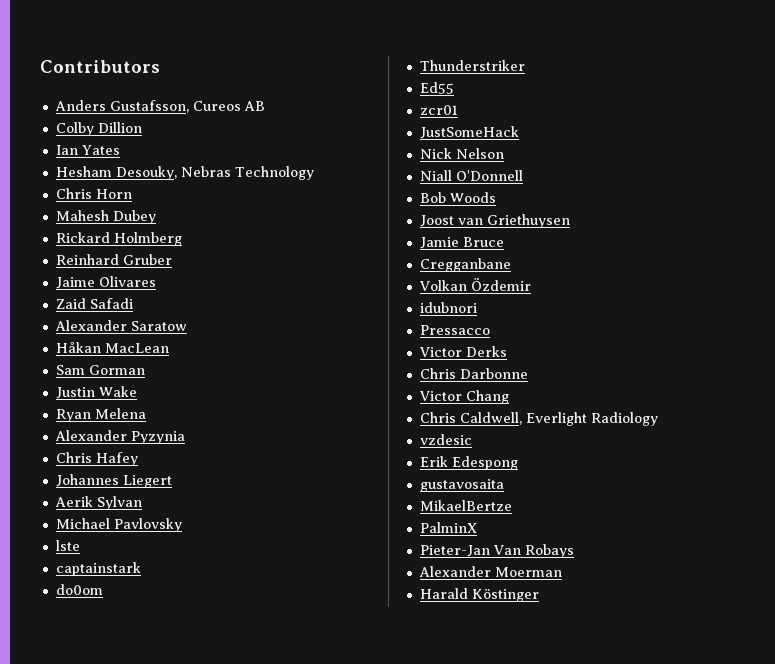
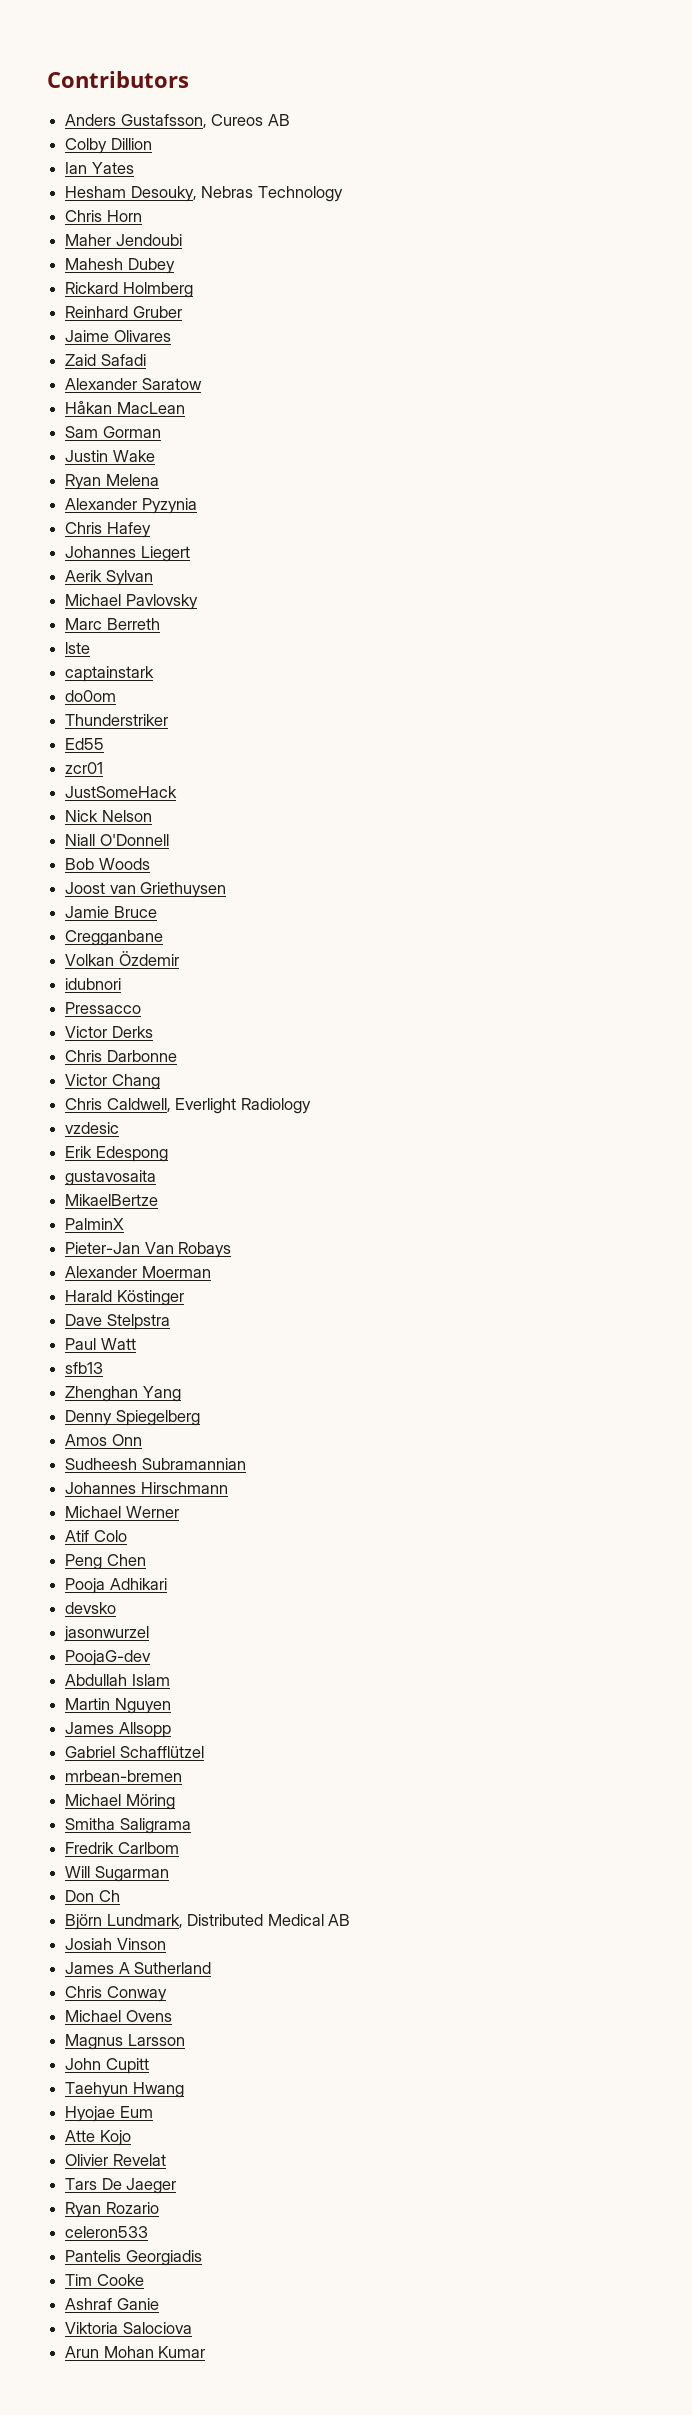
(132, 194) none -> [65,234,182,246] // Maher Jendoubi
(182, 525) none -> [65,618,160,630] // Marc Berreth
(539, 595) none -> [65,1314,170,1330] [65,1338,136,1350] [65,1362,104,1374] [65,1386,181,1402] [65,1410,200,1426] [65,1434,142,1446] [65,1458,246,1470] [65,1482,228,1494] [65,1506,179,1518] [65,1530,127,1542] [65,1554,146,1570] [65,1578,167,1594] [65,1602,117,1614] [64,1626,150,1642] [65,1650,152,1666] [65,1674,170,1686] [65,1698,171,1714] [65,1722,171,1738] [65,1746,204,1758] [65,1770,183,1782] [65,1794,175,1810] [65,1818,191,1834] [65,1842,179,1854] [65,1866,169,1882] [65,1890,120,1902] [65,1914,350,1930] [65,1938,166,1950] [65,1962,212,1974] [65,1986,167,2002] [65,2010,172,2022] [65,2034,185,2050] [65,2058,149,2074] [65,2082,184,2098] [65,2106,153,2122] [65,2130,131,2146] [65,2154,166,2166] [65,2178,177,2194] [65,2202,159,2218] [65,2226,149,2238] [65,2250,202,2266] [65,2274,144,2286] [65,2298,159,2310] [65,2322,192,2334] [65,2346,206,2358] // Dave Stelpstra // Paul Watt // sfb13 // Zhenghan Yang // Denny Spiegelberg // Amos Onn // Sudheesh Subramannian // Johannes Hirschmann // Michael Werner // Atif Colo // Peng Chen // Pooja Adhikari // devsko // jasonwurzel // PoojaG-dev // Abdullah Islam // Martin Nguyen // James Allsopp // Gabriel Schafflützel // mrbean-bremen // Michael Möring // Smitha Saligrama // Fredrik Carlbom // Will Sugarman // Don Ch // Björn Lundmark, Distributed Medical AB // Josiah Vinson // James A Sutherland // Chris Conway // Michael Ovens // Magnus Larsson // John Cupitt // Taehyun Hwang // Hyojae Eum // Atte Kojo // Olivier Revelat // Tars De Jaeger // Ryan Rozario // celeron533 // Pantelis Georgiadis // Tim Cooke // Ashraf Ganie // Viktoria Salociova // Arun Mohan Kumar

